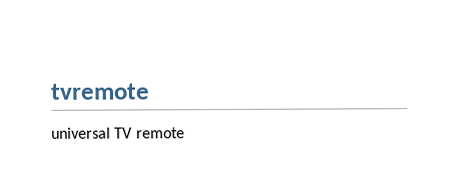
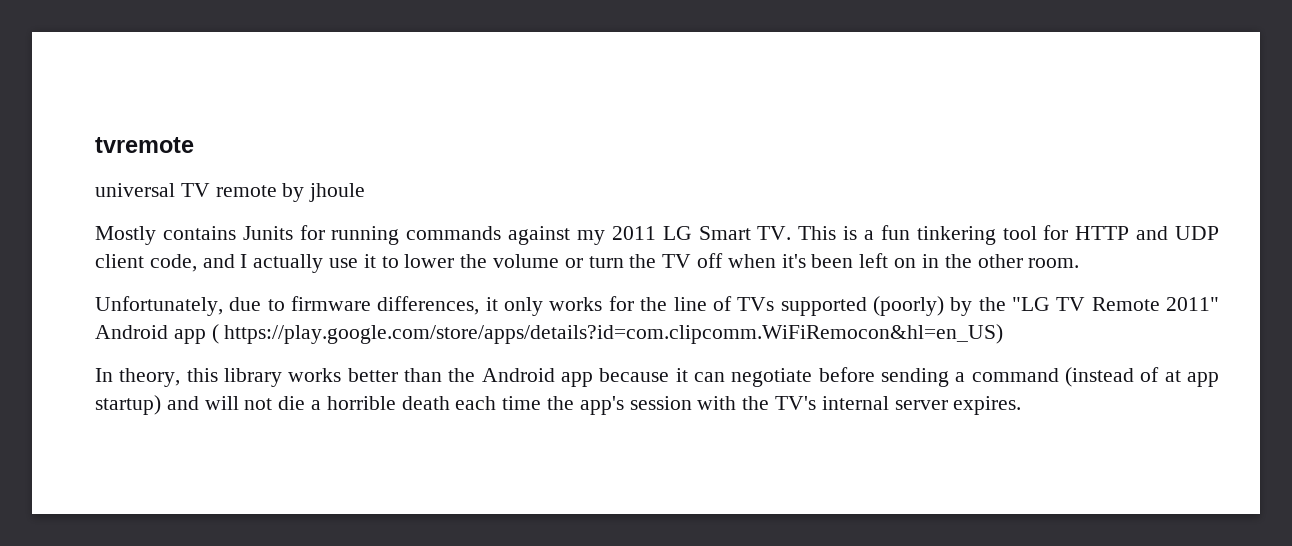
(185, 133) none -> [282,183,366,202] [95,225,1220,245] [95,253,1080,273] [95,296,1219,316] [95,324,1004,344] [95,367,1219,387] [95,395,1022,415] by jhoule // Mostly contains Junits for running commands against my 2011 LG Smart TV. This is a fun tinkering tool for HTTP and UDP client code, and I actually use it to lower the volume or turn the TV off when it's been left on in the other room. // Unfortunately, due to firmware differences, it only works for the line of TVs supported (poorly) by the "LG TV Remote 2011" Android app ( https://play.google.com/store/apps/details?id=com.clipcomm.WiFiRemocon&hl=en_US) // In theory, this library works better than the Android app because it can negotiate before sending a command (instead of at app startup) and will not die a horrible death each time the app's session with the TV's internal server expires.

